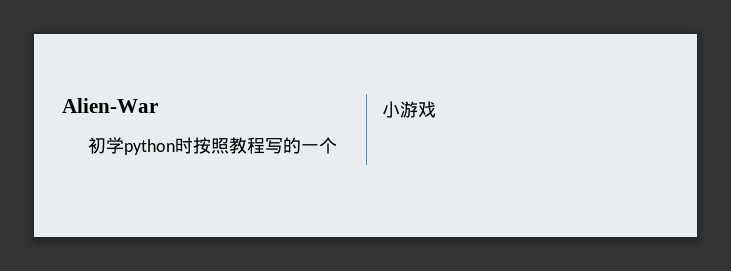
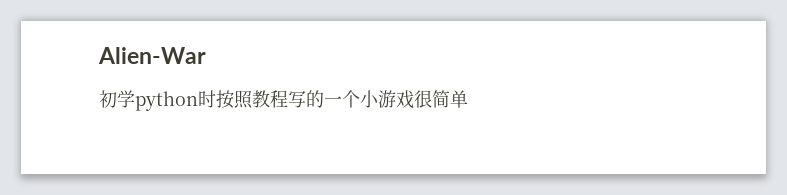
(436, 109) none -> [414,90,468,108] 很简单

